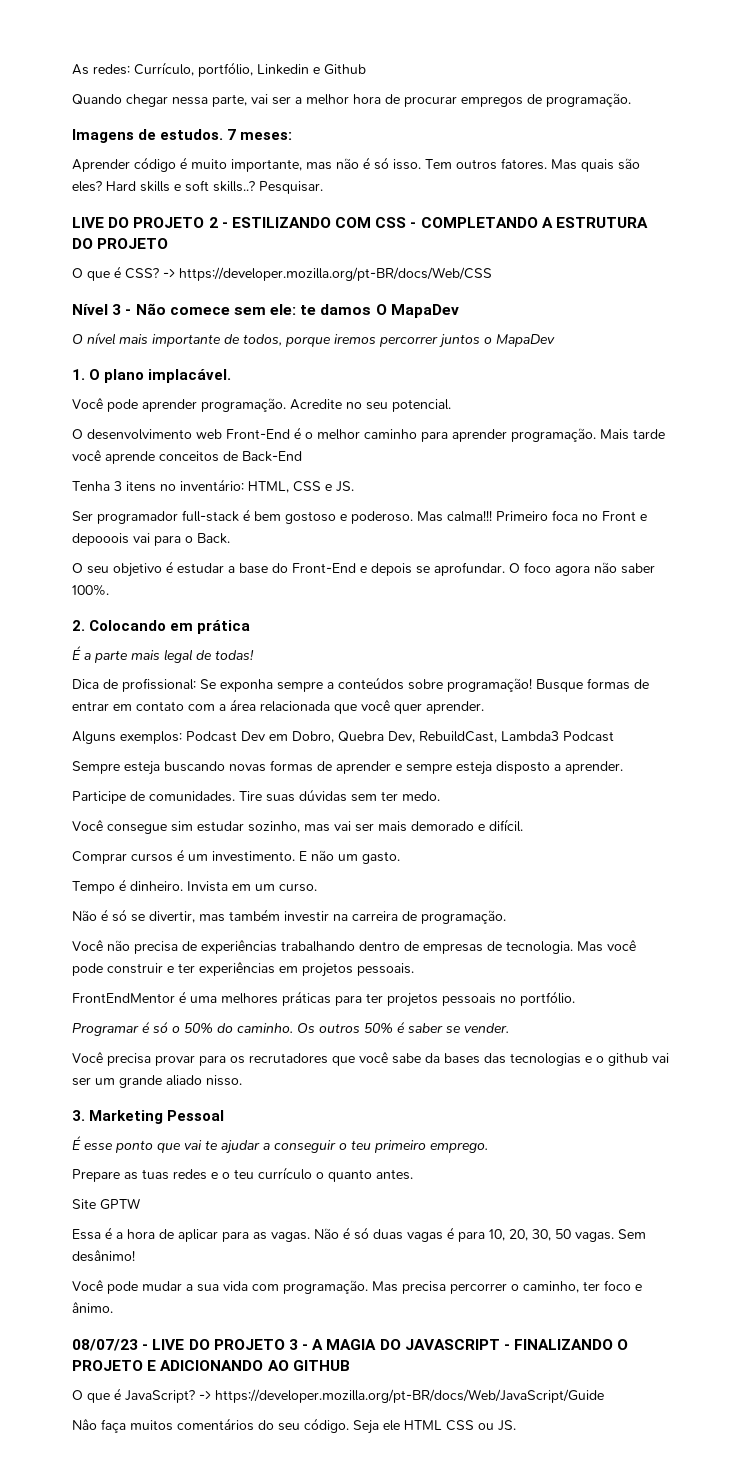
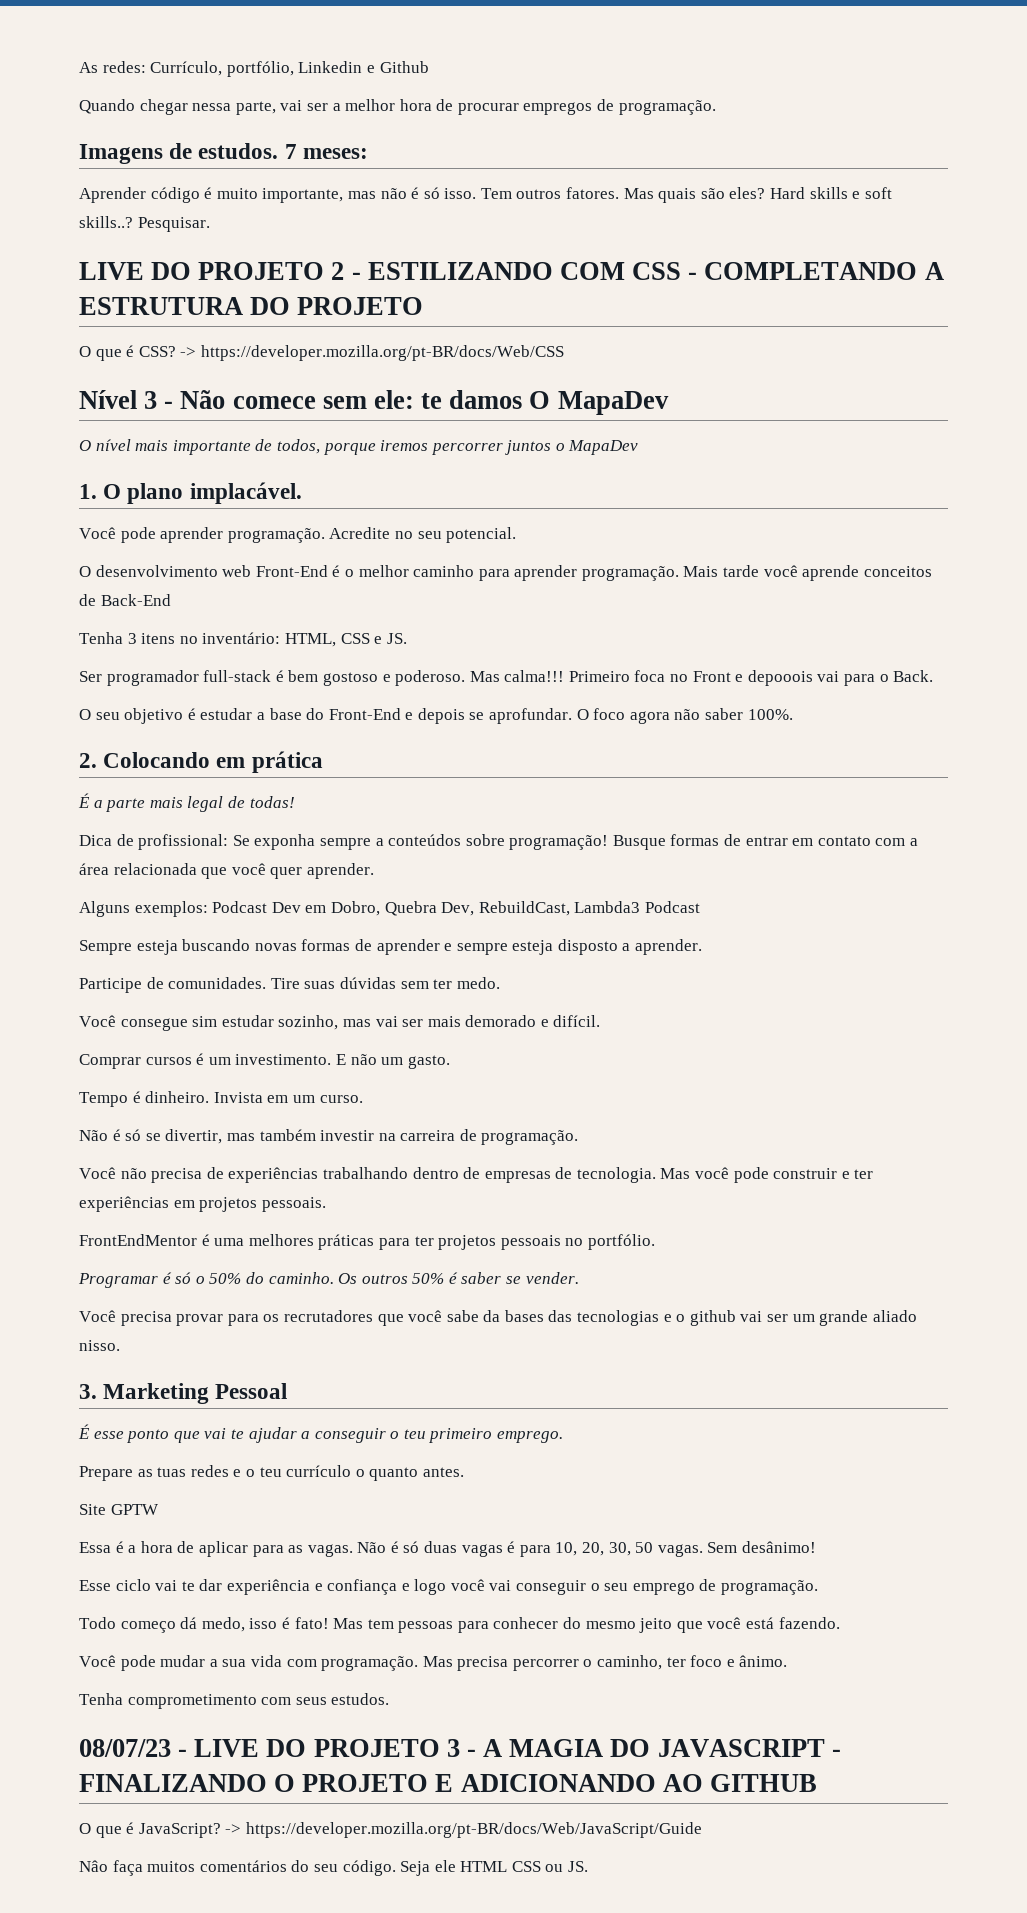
(135, 1256) none -> [79,1579,819,1595] [79,1617,840,1633] // Esse ciclo vai te dar experiência e confiança e logo você vai conseguir o seu emprego de programação. // Todo começo dá medo, isso é fato! Mas tem pessoas para conhecer do mesmo jeito que você está fazendo.
(113, 1307) none -> [79,1693,390,1709] // Tenha comprometimento com seus estudos.

